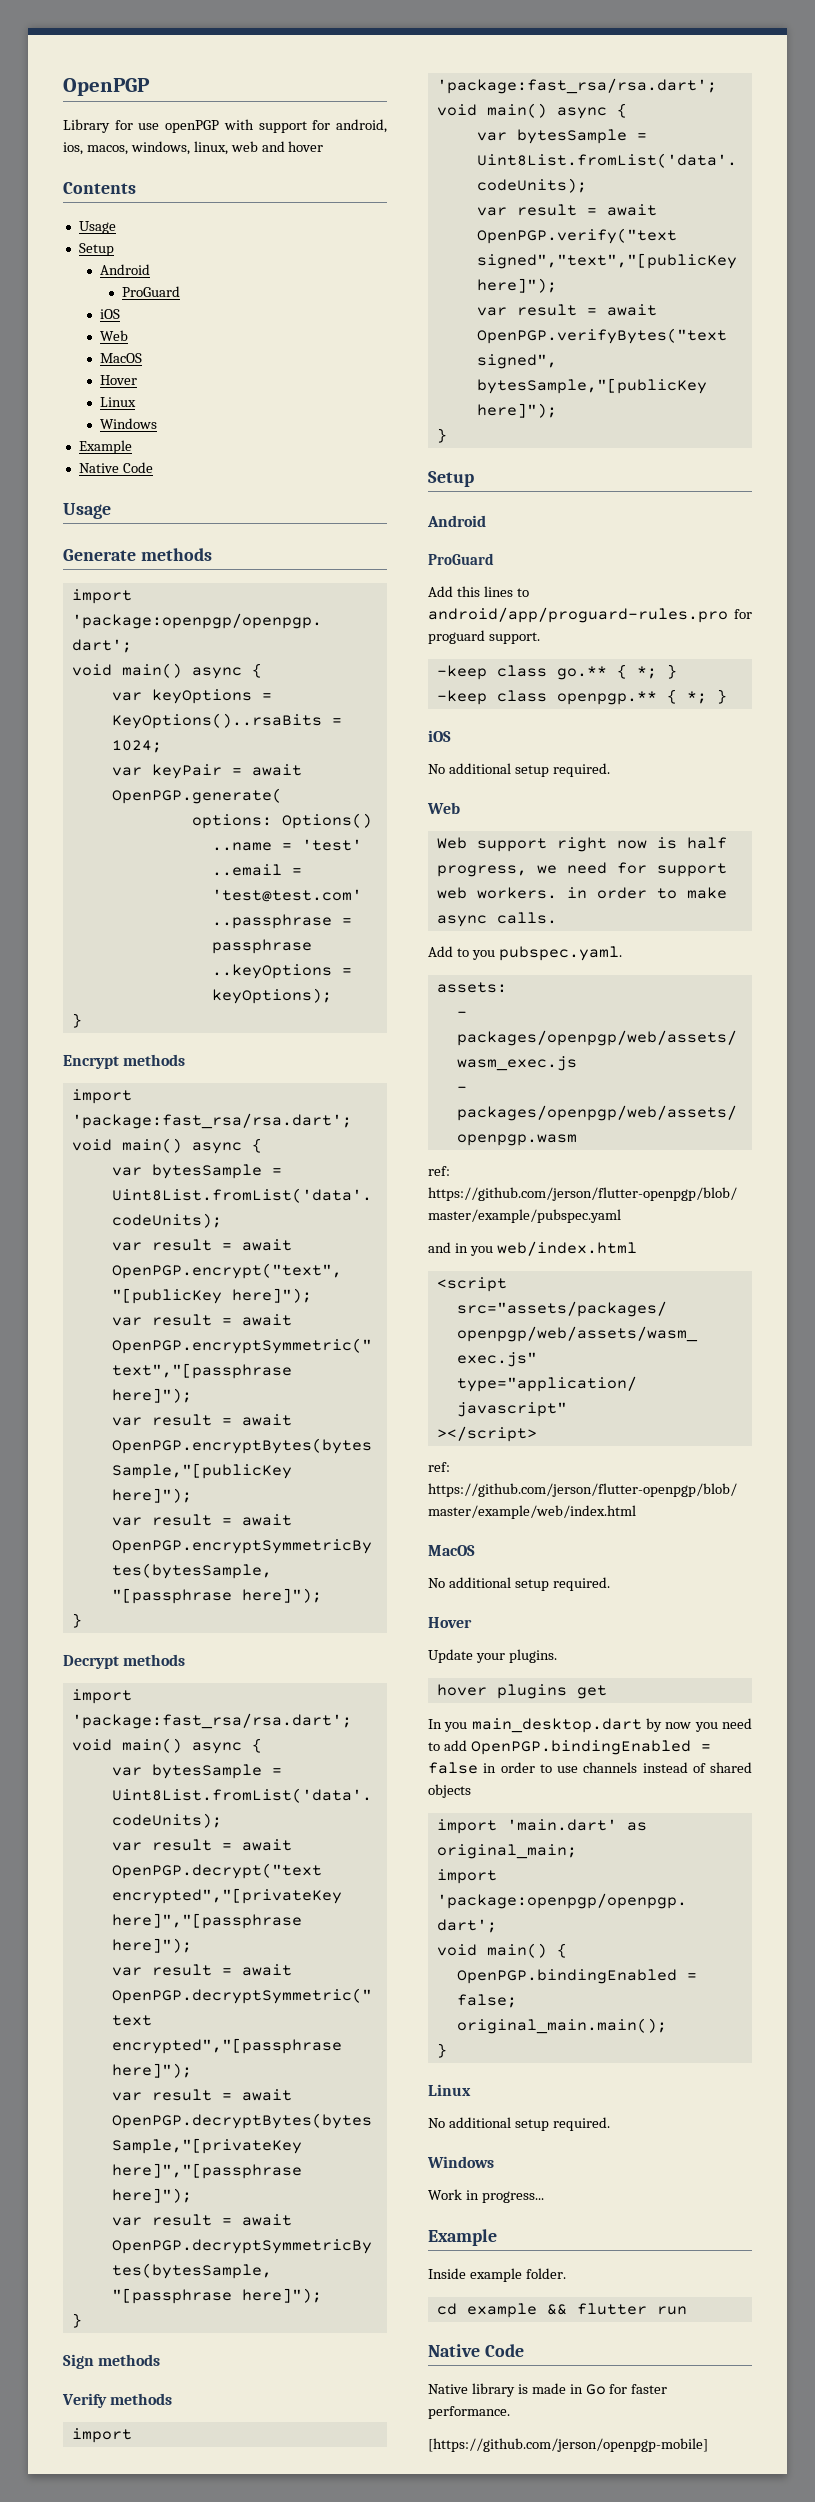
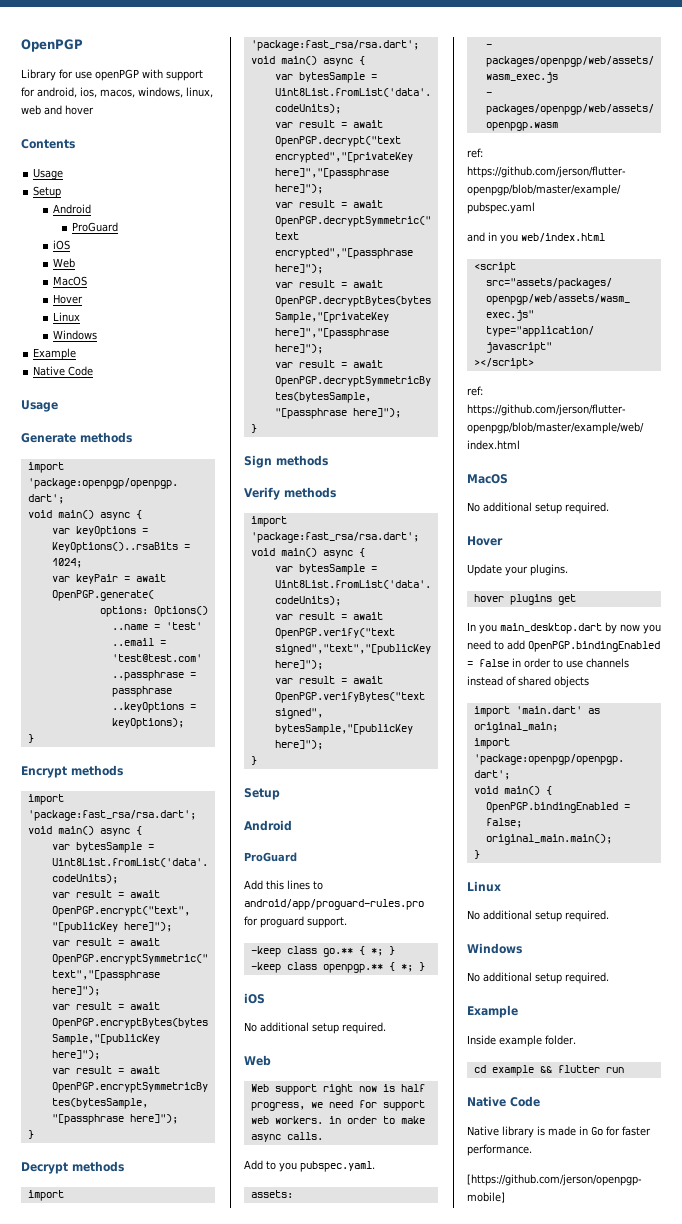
[428,2189,544,2203] Work in progress... -> [467,972,609,984] No additional setup required.

